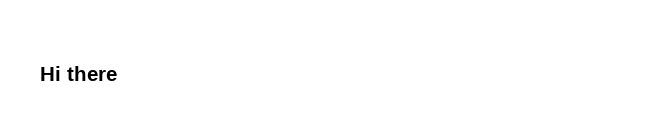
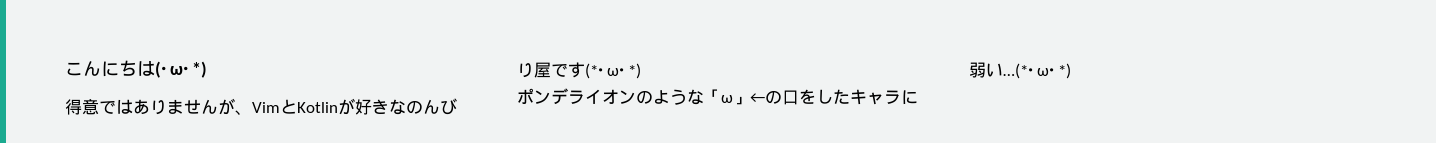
[40,66,117,81] Hi there -> [65,60,207,78] [65,98,457,115] [517,62,641,79] [517,88,918,105] [969,62,1071,79] こんにちは(･ω･*) // 得意ではありませんが、VimとKotlinが好きなのんびり屋です(*･ω･*) // ポンデライオンのような「ω」←の口をしたキャラに弱い…(*･ω･*)

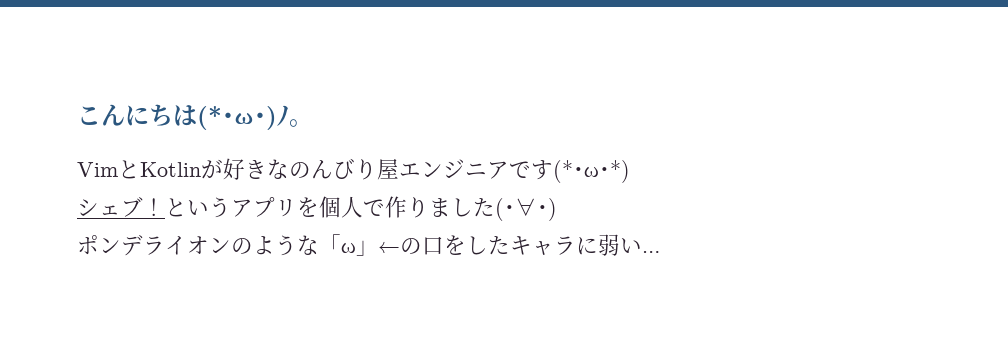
[155,61,207,78] [65,98,252,115] (･ω･*) // 得意ではありませんが、 -> [197,105,313,130] (*･ω･)ﾉ。 //
(551, 70) none -> [399,159,509,179] エンジニア
(641, 71) none -> [77,196,557,221] // シェブ！というアプリを個人で作りました(･∀･)
[1003,63,1071,79] …(*･ω･*) -> [642,251,660,253] …

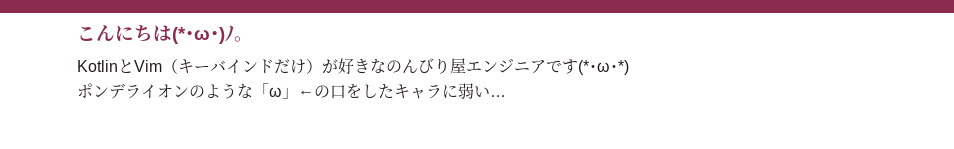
[77,160,201,179] VimとKotlin -> [77,59,322,74] KotlinとVim（キーバインドだけ）
[77,196,557,221] // シェブ！というアプリを個人で作りました(･∀･) -> (629, 67) none

